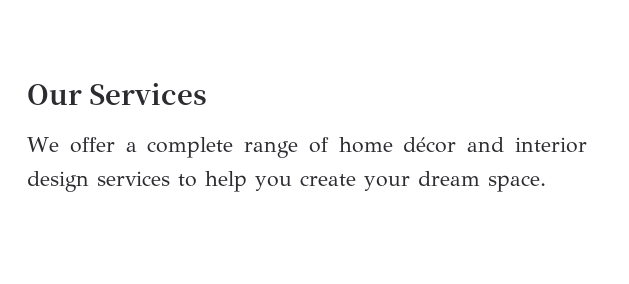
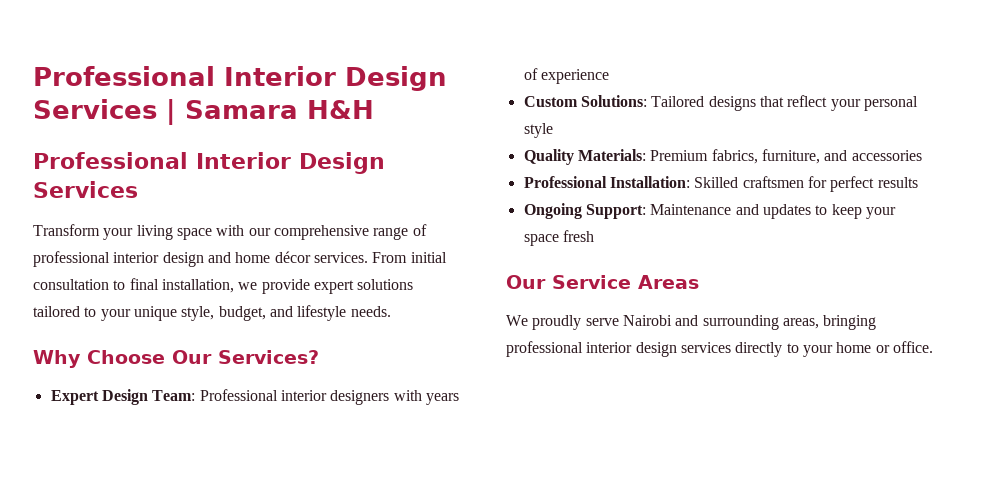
[27,83,208,105] [27,137,588,158] [27,171,546,192] Our Services // We offer a complete range of home décor and interior design services to help you create your dream space. -> [33,66,447,91] [33,99,374,125] [33,152,385,174] [33,181,138,198] [33,224,427,240] [33,251,447,267] [33,278,414,294] [33,305,391,321] [33,350,319,368] [50,389,459,405] [523,68,609,84] [523,95,918,111] [523,123,553,138] [523,149,922,165] [523,176,918,192] [523,203,896,219] [523,230,594,246] [506,275,699,289] [506,315,877,330] [506,341,933,357] Professional Interior Design Services | Samara H&H // Professional Interior Design Services // Transform your living space with our comprehensive range of professional interior design and home décor services. From initial consultation to final installation, we provide expert solutions tailored to your unique style, budget, and lifestyle needs. // Why Choose Our Services? // Expert Design Team: Professional interior designers with years of experience // Custom Solutions: Tailored designs that reflect your personal style // Quality Materials: Premium fabrics, furniture, and accessories // Professional Installation: Skilled craftsmen for perfect results // Ongoing Support: Maintenance and updates to keep your space fresh // Our Service Areas // We proudly serve Nairobi and surrounding areas, bringing professional interior design services directly to your home or office.

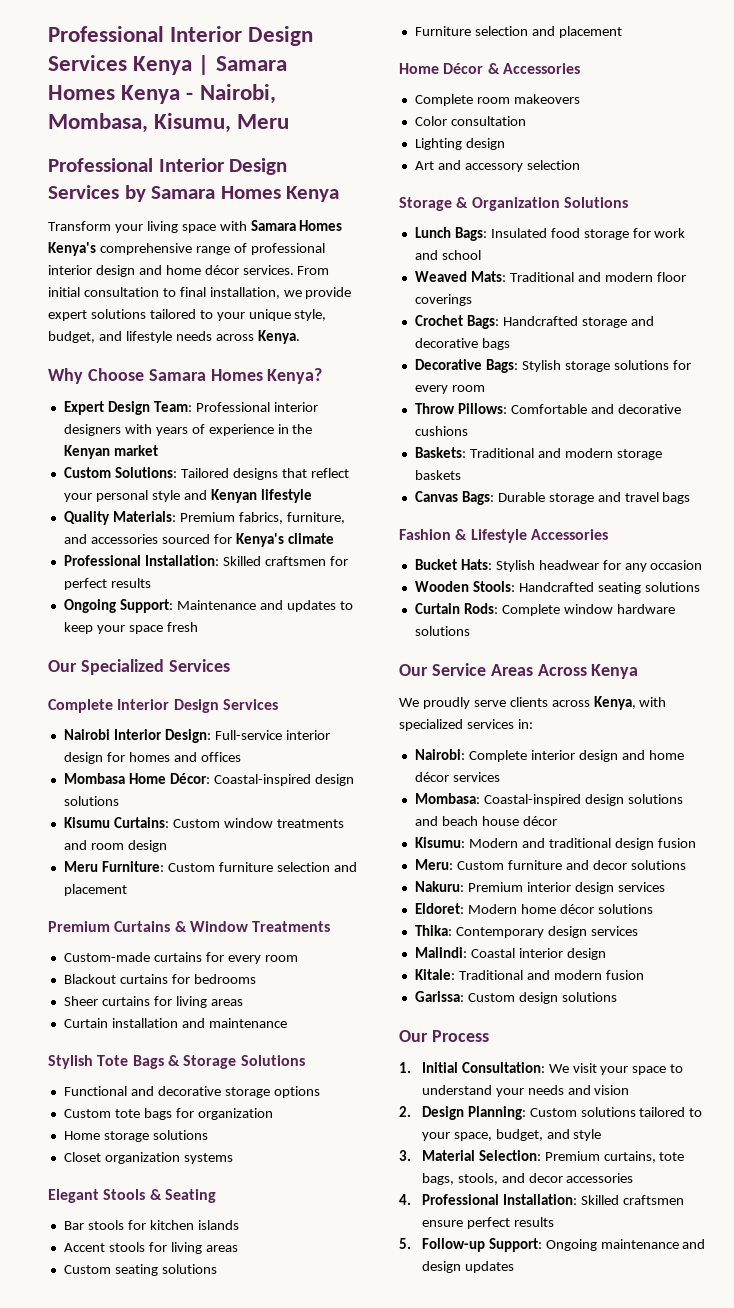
[33,66,447,91] [33,99,157,119] Professional Interior Design Services -> [48,26,314,46] [48,55,193,75] Professional Interior Design Services Kenya
[307,100,374,119] [33,152,385,174] [33,181,138,198] H&H // Professional Interior Design Services -> [48,84,276,104] [48,113,290,133] [48,158,288,175] [48,185,340,202] Homes Kenya - Nairobi, Mombasa, Kisumu, Meru // Professional Interior Design Services by Samara Homes Kenya
[248,228,271,236] our -> [250,220,343,231] [48,242,96,256] Samara Homes Kenya's
[350,306,391,317] needs. -> [175,330,300,344] needs across Kenya.
[172,350,319,364] Our Services? -> [148,368,323,384] Samara Homes Kenya?
(609, 76) none -> [277,424,313,434] [63,445,158,459] in the Kenyan market
(553, 130) none -> [183,489,312,503] and Kenyan lifestyle
(922, 155) none -> [161,533,334,547] sourced for Kenya's climate
(594, 236) none -> [48,659,230,675] [48,699,278,713] [63,729,330,743] [63,752,241,764] [63,773,354,786] [63,796,119,806] [63,817,344,828] [63,840,167,852] [63,861,357,872] [63,884,127,896] [48,921,331,932] [63,952,298,964] [63,974,256,984] [63,996,243,1008] [63,1018,287,1028] [48,1055,305,1069] [63,1086,320,1098] [63,1108,273,1120] [63,1130,208,1142] [63,1152,233,1164] [48,1189,216,1203] [63,1220,239,1230] [63,1242,238,1254] [63,1264,217,1276] [414,26,622,38] [399,63,580,74] [414,94,580,106] [414,116,526,126] [414,138,505,150] [414,160,580,172] [399,197,628,211] [414,227,686,241] [414,250,481,260] [414,271,686,282] [414,294,472,306] [414,315,654,329] [414,338,510,350] [414,359,691,373] [414,385,485,394] [414,403,681,414] [414,426,468,436] [414,447,662,460] [414,470,461,480] [414,491,691,505] [399,529,608,543] [414,559,703,572] [414,581,700,594] [414,603,675,616] [414,626,470,636] // Our Specialized Services // Complete Interior Design Services // Nairobi Interior Design: Full-service interior design for homes and offices // Mombasa Home Décor: Coastal-inspired design solutions // Kisumu Curtains: Custom window treatments and room design // Meru Furniture: Custom furniture selection and placement // Premium Curtains & Window Treatments // Custom-made curtains for every room // Blackout curtains for bedrooms // Sheer curtains for living areas // Curtain installation and maintenance // Stylish Tote Bags & Storage Solutions // Functional and decorative storage options // Custom tote bags for organization // Home storage solutions // Closet organization systems // Elegant Stools & Seating // Bar stools for kitchen islands // Accent stools for living areas // Custom seating solutions // Furniture selection and placement // Home Décor & Accessories // Complete room makeovers // Color consultation // Lighting design // Art and accessory selection // Storage & Organization Solutions // Lunch Bags: Insulated food storage for work and school // Weaved Mats: Traditional and modern floor coverings // Crochet Bags: Handcrafted storage and decorative bags // Decorative Bags: Stylish storage solutions for every room // Throw Pillows: Comfortable and decorative cushions // Baskets: Traditional and modern storage baskets // Canvas Bags: Durable storage and travel bags // Fashion & Lifestyle Accessories // Bucket Hats: Stylish headwear for any occasion // Wooden Stools: Handcrafted seating solutions // Curtain Rods: Complete window hardware solutions
(699, 282) none -> [537,664,639,679] Across Kenya
[622,315,877,330] [506,341,933,357] Nairobi and surrounding areas, bringing professional interior design services directly to your home or office. -> [509,696,667,710] [399,719,533,731] [414,749,684,762] [414,772,500,782] [414,793,683,806] [414,816,557,826] [414,837,696,850] [414,859,686,870] [414,881,665,894] [414,903,653,914] [414,925,638,938] [414,947,606,960] [414,969,644,980] [414,991,617,1004] [399,1030,489,1042] [399,1062,684,1075] [421,1085,630,1097] [399,1106,703,1120] [421,1129,602,1141] [399,1150,685,1163] [421,1173,634,1185] [399,1194,684,1205] [421,1217,554,1229] [399,1238,706,1252] [421,1261,514,1273] clients across Kenya, with specialized services in: // Nairobi: Complete interior design and home décor services // Mombasa: Coastal-inspired design solutions and beach house décor // Kisumu: Modern and traditional design fusion // Meru: Custom furniture and decor solutions // Nakuru: Premium interior design services // Eldoret: Modern home décor solutions // Thika: Contemporary design services // Malindi: Coastal interior design // Kitale: Traditional and modern fusion // Garissa: Custom design solutions // Our Process // 1. Initial Consultation: We visit your space to understand your needs and vision // 2. Design Planning: Custom solutions tailored to your space, budget, and style // 3. Material Selection: Premium curtains, tote bags, stools, and decor accessories // 4. Professional Installation: Skilled craftsmen ensure perfect results // 5. Follow-up Support: Ongoing maintenance and design updates

